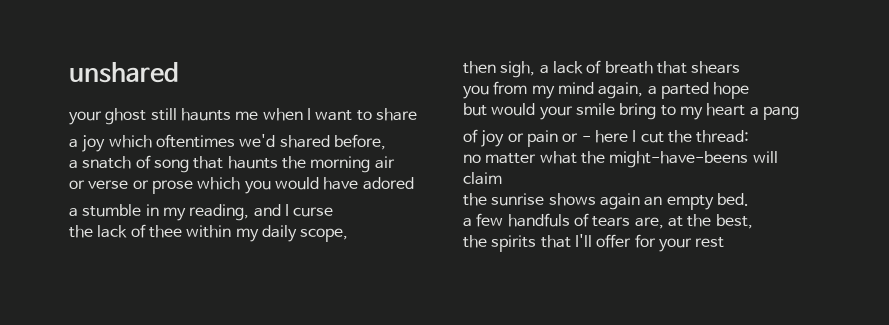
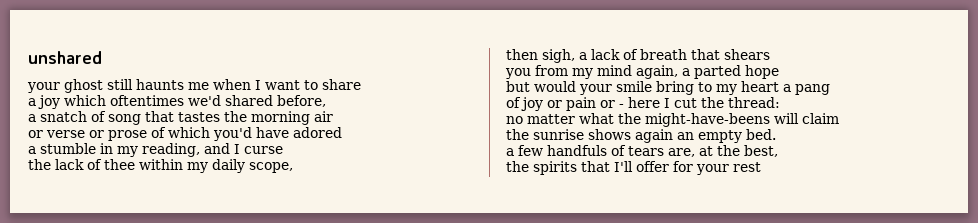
[227,156,278,169] haunts -> [178,112,220,122] tastes
[197,177,319,194] which you would -> [151,127,252,141] of which you'd

